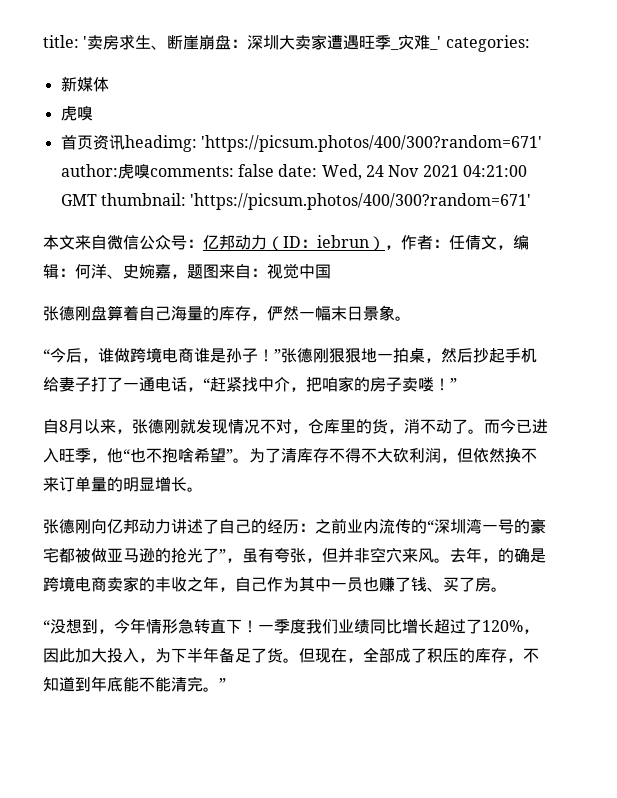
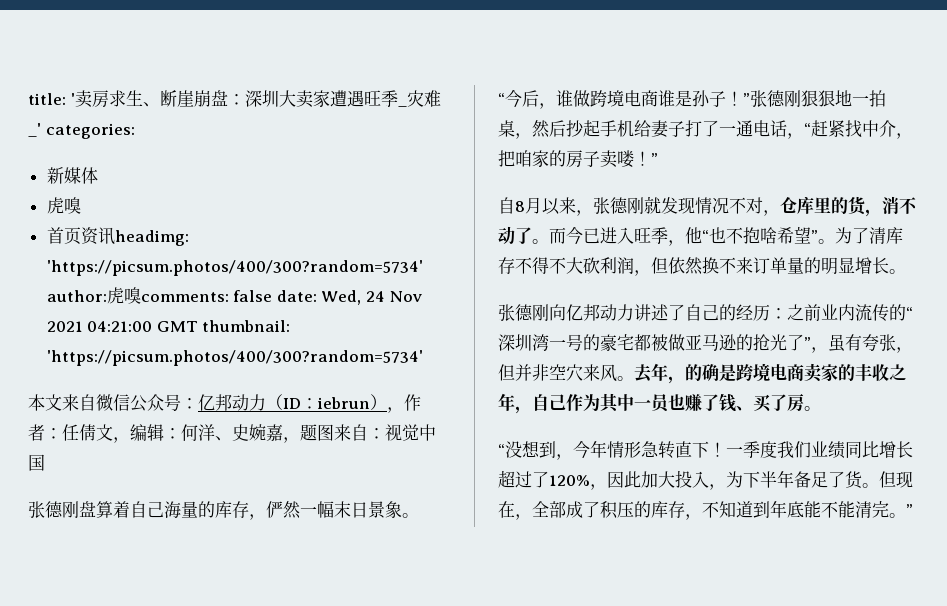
[200,135,542,152] 'https://picsum.photos/400/300?random=671' -> [46,260,423,276] 'https://picsum.photos/400/300?random=5734'
[190,193,532,210] 'https://picsum.photos/400/300?random=671' -> [46,350,423,366] 'https://picsum.photos/400/300?random=5734'

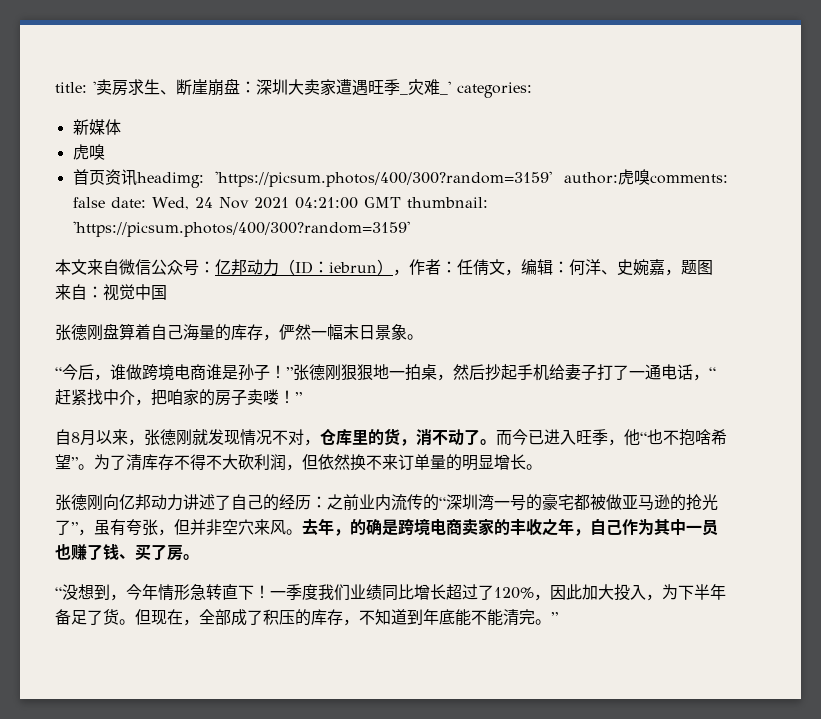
[46,260,423,276] 'https://picsum.photos/400/300?random=5734' -> [215,171,553,187] 'https://picsum.photos/400/300?random=3159'
[46,350,423,366] 'https://picsum.photos/400/300?random=5734' -> [72,221,410,237] 'https://picsum.photos/400/300?random=3159'

